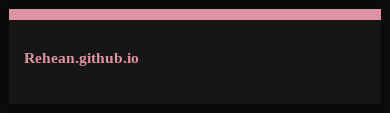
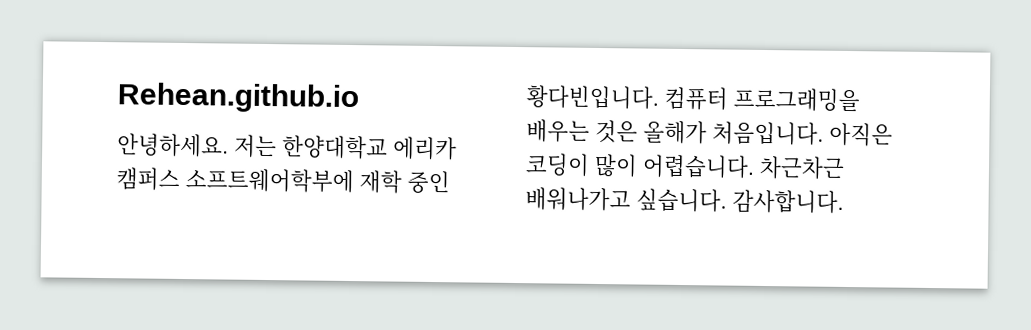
(139, 59) none -> [117,133,457,161] [116,167,450,194] [526,85,860,113] [526,119,893,147] [525,153,845,180] [525,187,844,214] // 안녕하세요. 저는 한양대학교 에리카 캠퍼스 소프트웨어학부에 재학 중인 황다빈입니다. 컴퓨터 프로그래밍을 배우는 것은 올해가 처음입니다. 아직은 코딩이 많이 어렵습니다. 차근차근 배워나가고 싶습니다. 감사합니다.

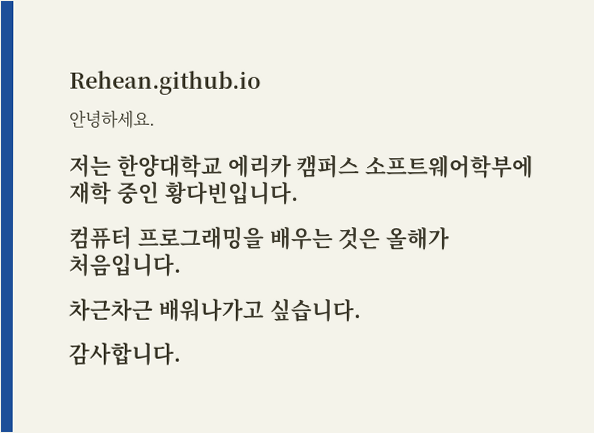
(229, 145) none -> (156, 119) //
(659, 97) none -> (299, 193) //
[829,122,893,147] [525,153,755,179] 아직은 코딩이 많이 어렵습니다. -> (181, 264) //
(727, 200) none -> (361, 310) //

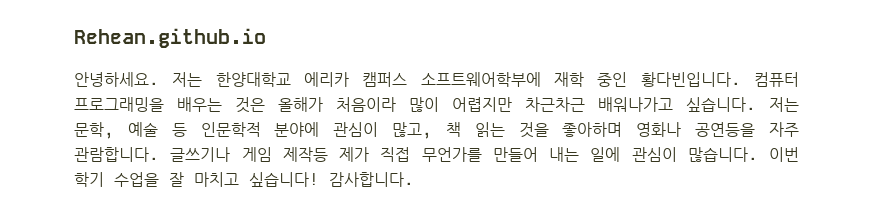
(156, 119) // -> (159, 79) none
(299, 193) // -> (741, 79) none
[68,252,181,277] 처음입니다. // -> [336,97,512,112] 처음이라 많이 어렵지만
(361, 310) // -> [769,97,799,112] [74,122,799,139] [74,147,799,162] [74,172,319,187] 저는 문학, 예술 등 인문학적 분야에 관심이 많고, 책 읽는 것을 좋아하며 영화나 공연등을 자주 관람합니다. 글쓰기나 게임 제작등 제가 직접 무언가를 만들어 내는 일에 관심이 많습니다. 이번 학기 수업을 잘 마치고 싶습니다!

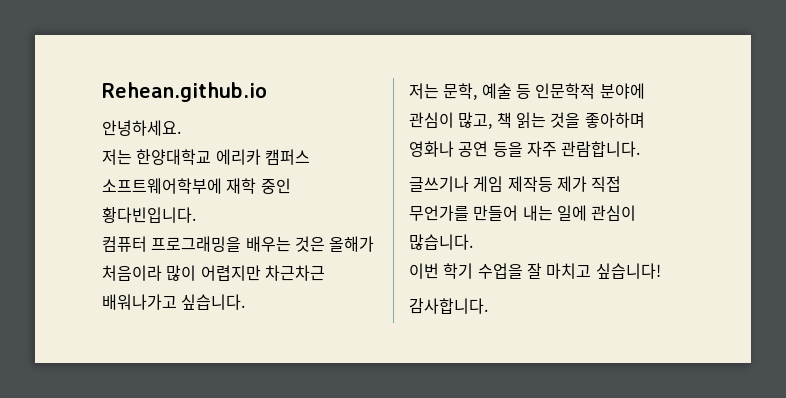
(159, 79) none -> (181, 128) //
(741, 79) none -> (196, 215) //
(756, 104) none -> (246, 302) //
[695,122,756,137] 공연등을 -> [458,141,523,157] 공연 등을
(159, 154) none -> (641, 149) //
(758, 154) none -> (473, 242) //
(319, 179) none -> (661, 271) //

